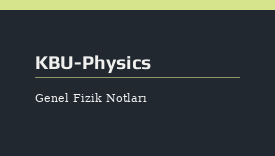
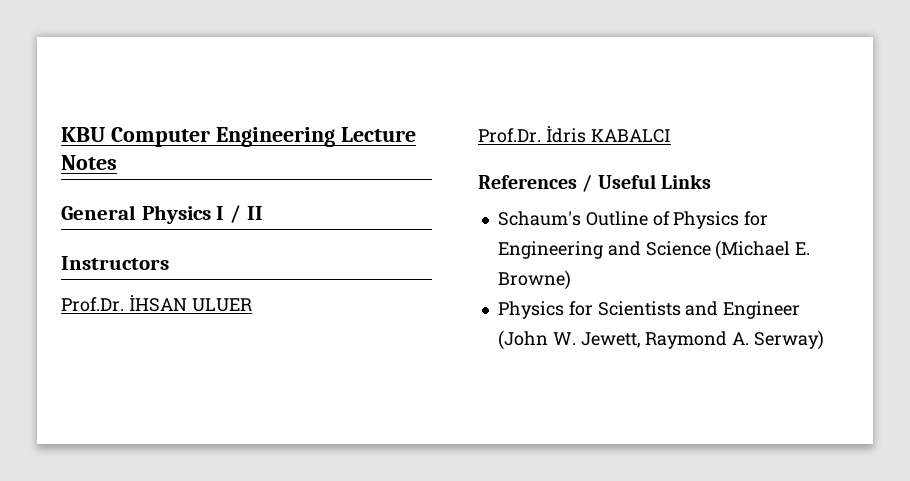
[35,55,151,74] [35,93,147,102] KBU-Physics // Genel Fizik Notları -> [61,127,416,147] [61,155,117,170] [61,205,263,224] [61,256,169,270] [61,295,252,312] [478,126,671,143] [478,174,712,192] [497,211,769,229] [497,240,811,260] [497,270,571,290] [497,301,801,319] [497,330,825,350] KBU Computer Engineering Lecture Notes // General Physics I / II // Instructors // Prof.Dr. İHSAN ULUER // Prof.Dr. İdris KABALCI // References / Useful Links // Schaum's Outline of Physics for Engineering and Science (Michael E. Browne) // Physics for Scientists and Engineer (John W. Jewett, Raymond A. Serway)

